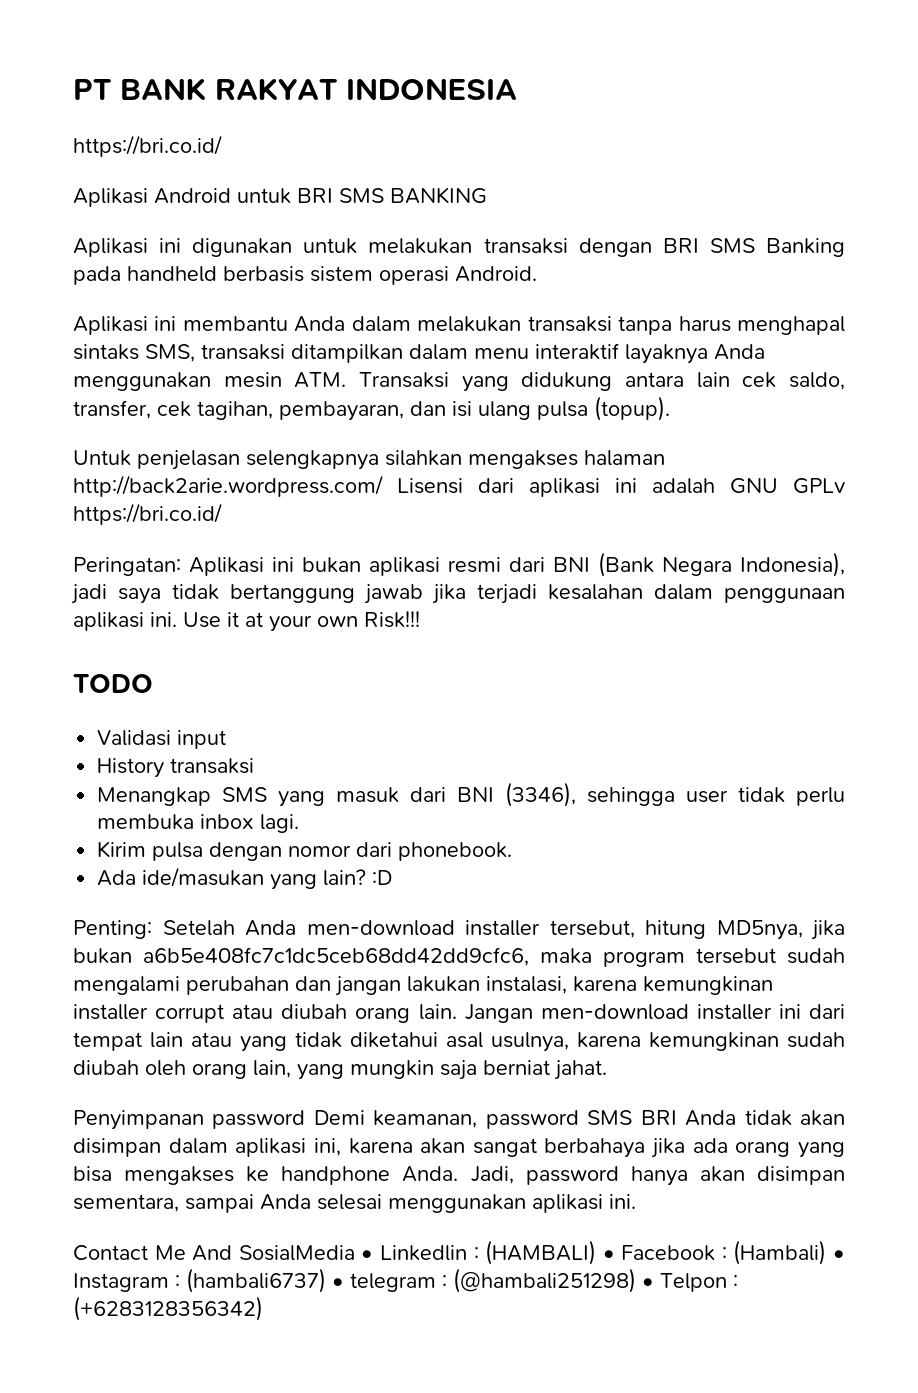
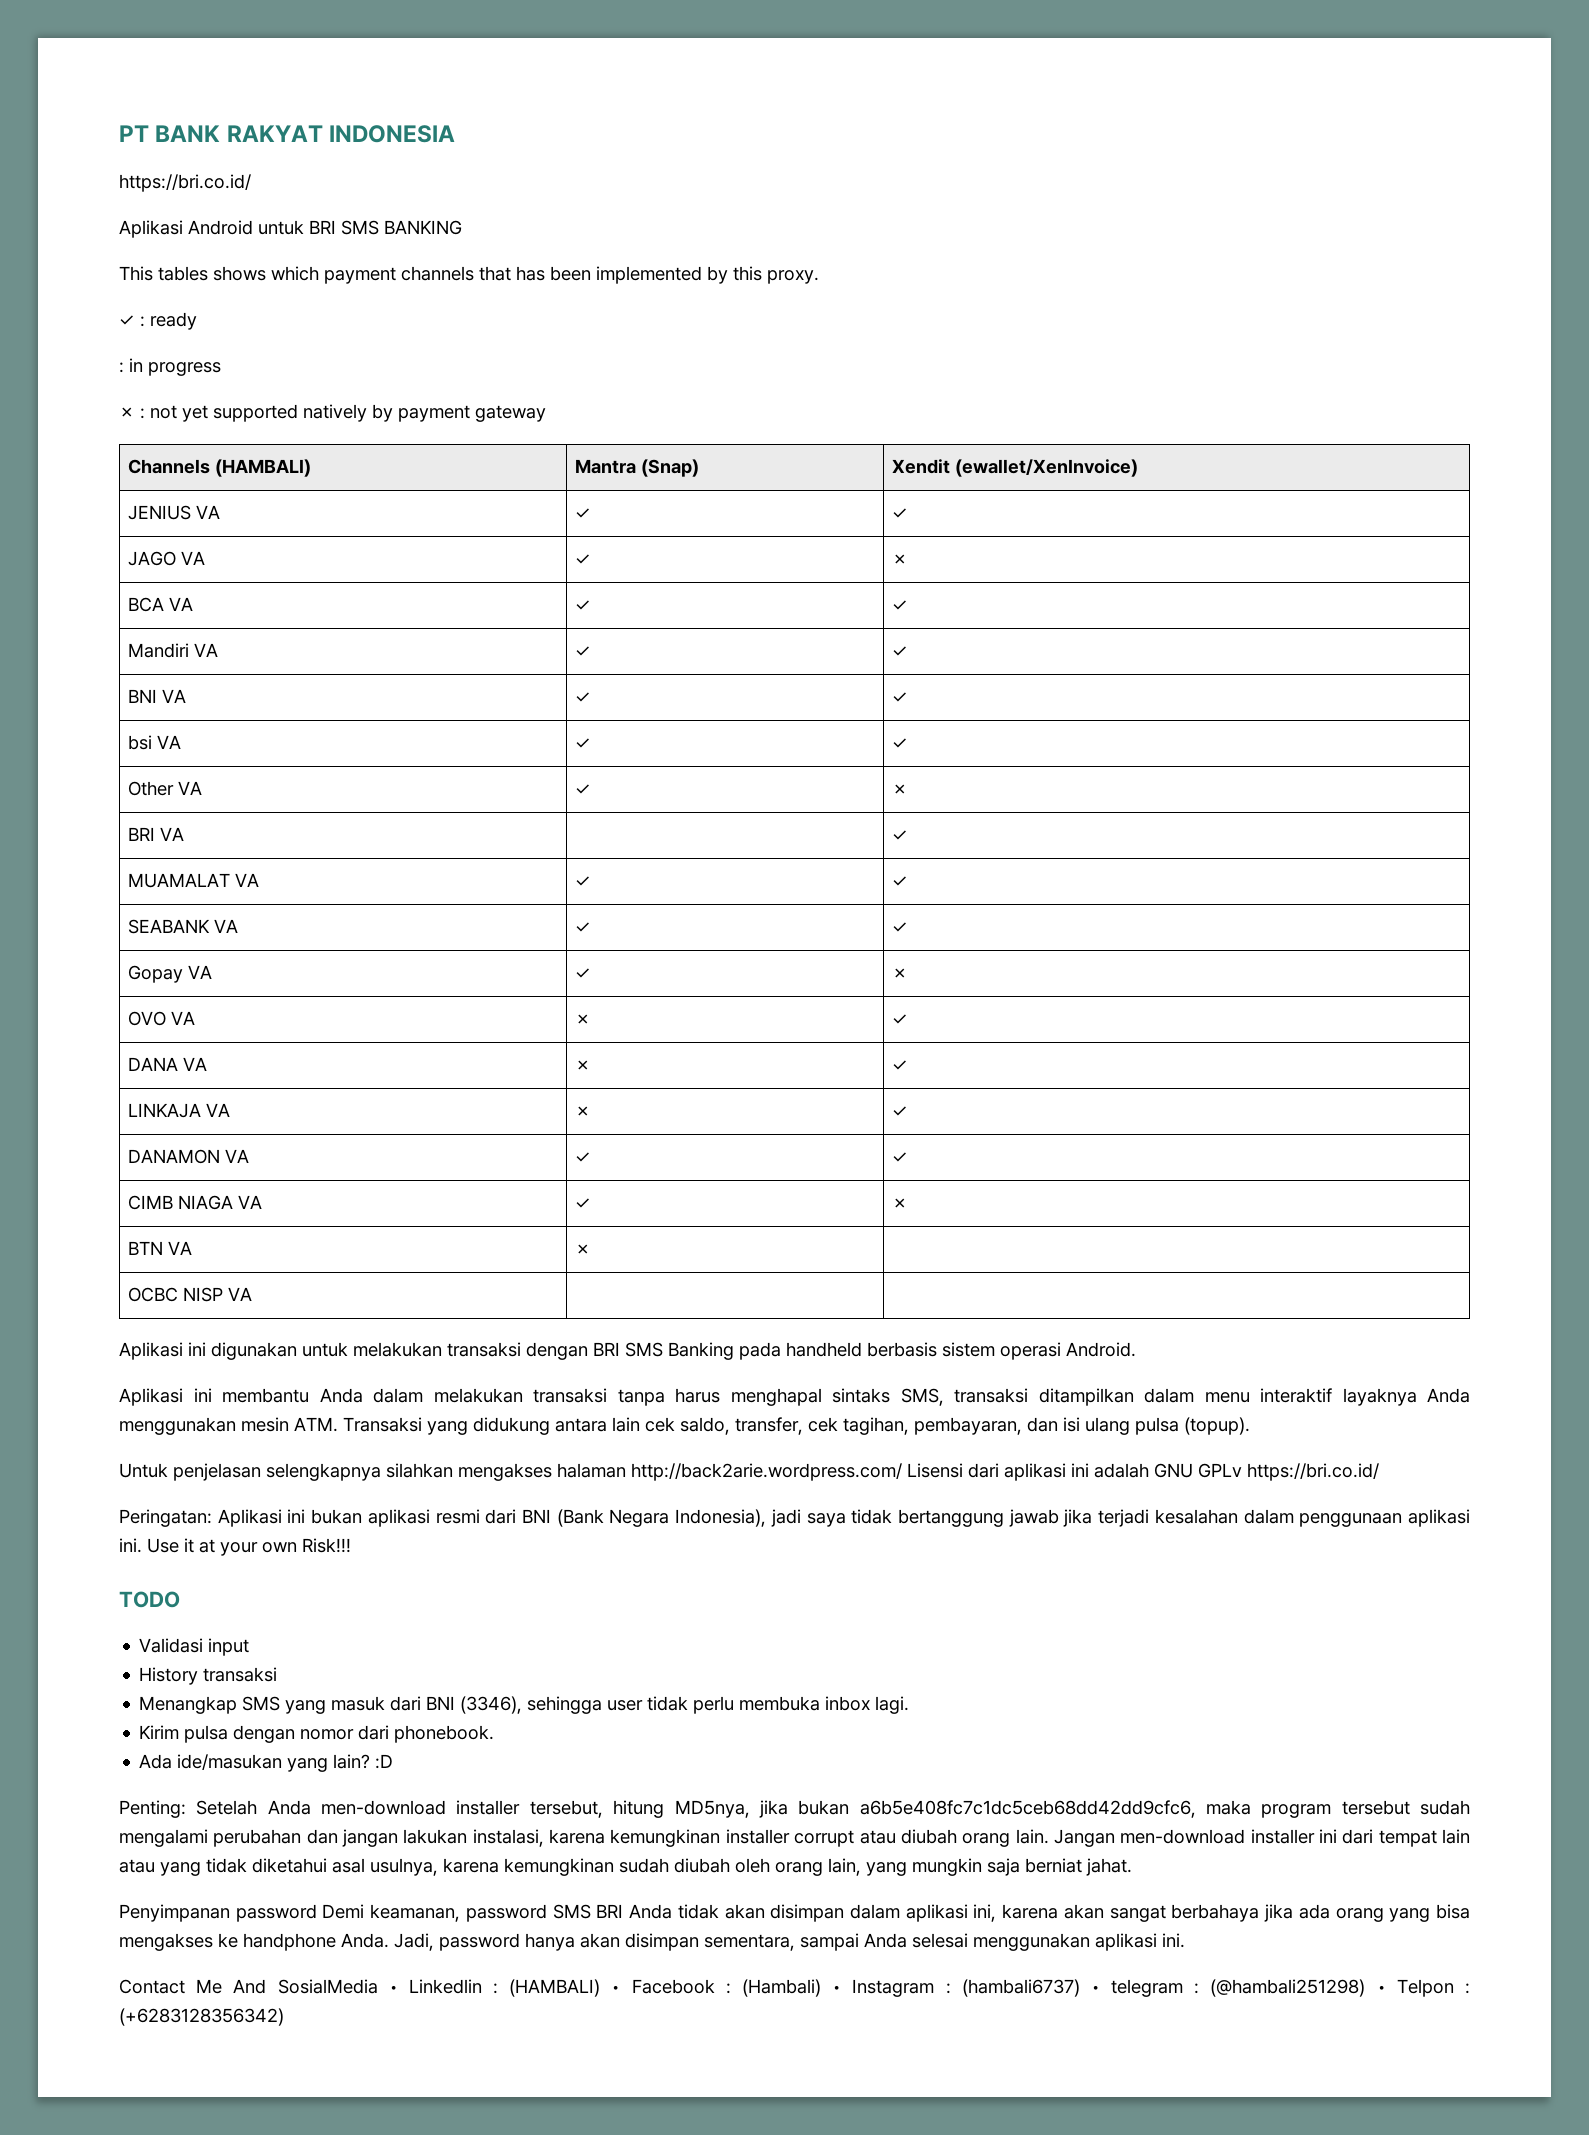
(487, 195) none -> [119,266,819,284] [119,312,197,330] [119,358,221,376] [119,404,546,422] [127,459,311,477] [574,459,699,477] [891,459,1138,477] [127,505,220,520] [574,508,591,519] [891,508,908,519] [127,551,205,566] [574,554,591,565] [891,554,908,565] [127,597,193,612] [574,600,591,611] [891,600,908,611] [127,643,218,658] [574,646,591,657] [891,646,908,657] [127,689,186,703] [574,692,591,703] [891,692,908,703] [127,735,181,750] [574,738,591,749] [891,738,908,749] [127,781,202,796] [574,784,591,795] [891,784,908,795] [127,827,184,841] [891,830,908,841] [127,873,259,888] [574,876,591,887] [891,876,908,887] [127,919,238,934] [574,922,591,933] [891,922,908,933] [127,965,212,983] [574,968,591,979] [891,968,908,979] [127,1011,195,1026] [574,1014,591,1025] [891,1014,908,1025] [127,1057,207,1071] [574,1060,591,1071] [891,1060,908,1071] [127,1103,230,1118] [574,1106,591,1117] [891,1106,908,1117] [127,1149,249,1164] [574,1152,591,1163] [891,1152,908,1163] [127,1195,262,1210] [574,1198,591,1209] [891,1198,908,1209] [127,1241,192,1255] [574,1244,591,1255] [127,1287,252,1302] // This tables shows which payment channels that has been implemented by this proxy. // ✓ : ready // : in progress // ✗ : not yet supported natively by payment gateway // Channels (HAMBALI) | Mantra (Snap) | Xendit (ewallet/XenInvoice) // JENIUS VA | ✓ | ✓ // JAGO VA | ✓ | ✗ // BCA VA | ✓ | ✓ // Mandiri VA | ✓ | ✓ // BNI VA | ✓ | ✓ // bsi VA | ✓ | ✓ // Other VA | ✓ | ✗ // BRI VA | | ✓ // MUAMALAT VA | ✓ | ✓ // SEABANK VA | ✓ | ✓ // Gopay VA | ✓ | ✗ // OVO VA | ✗ | ✓ // DANA VA | ✗ | ✓ // LINKAJA VA | ✗ | ✓ // DANAMON VA | ✓ | ✓ // CIMB NIAGA VA | ✓ | ✗ // BTN VA | ✗ | // OCBC NISP VA | |

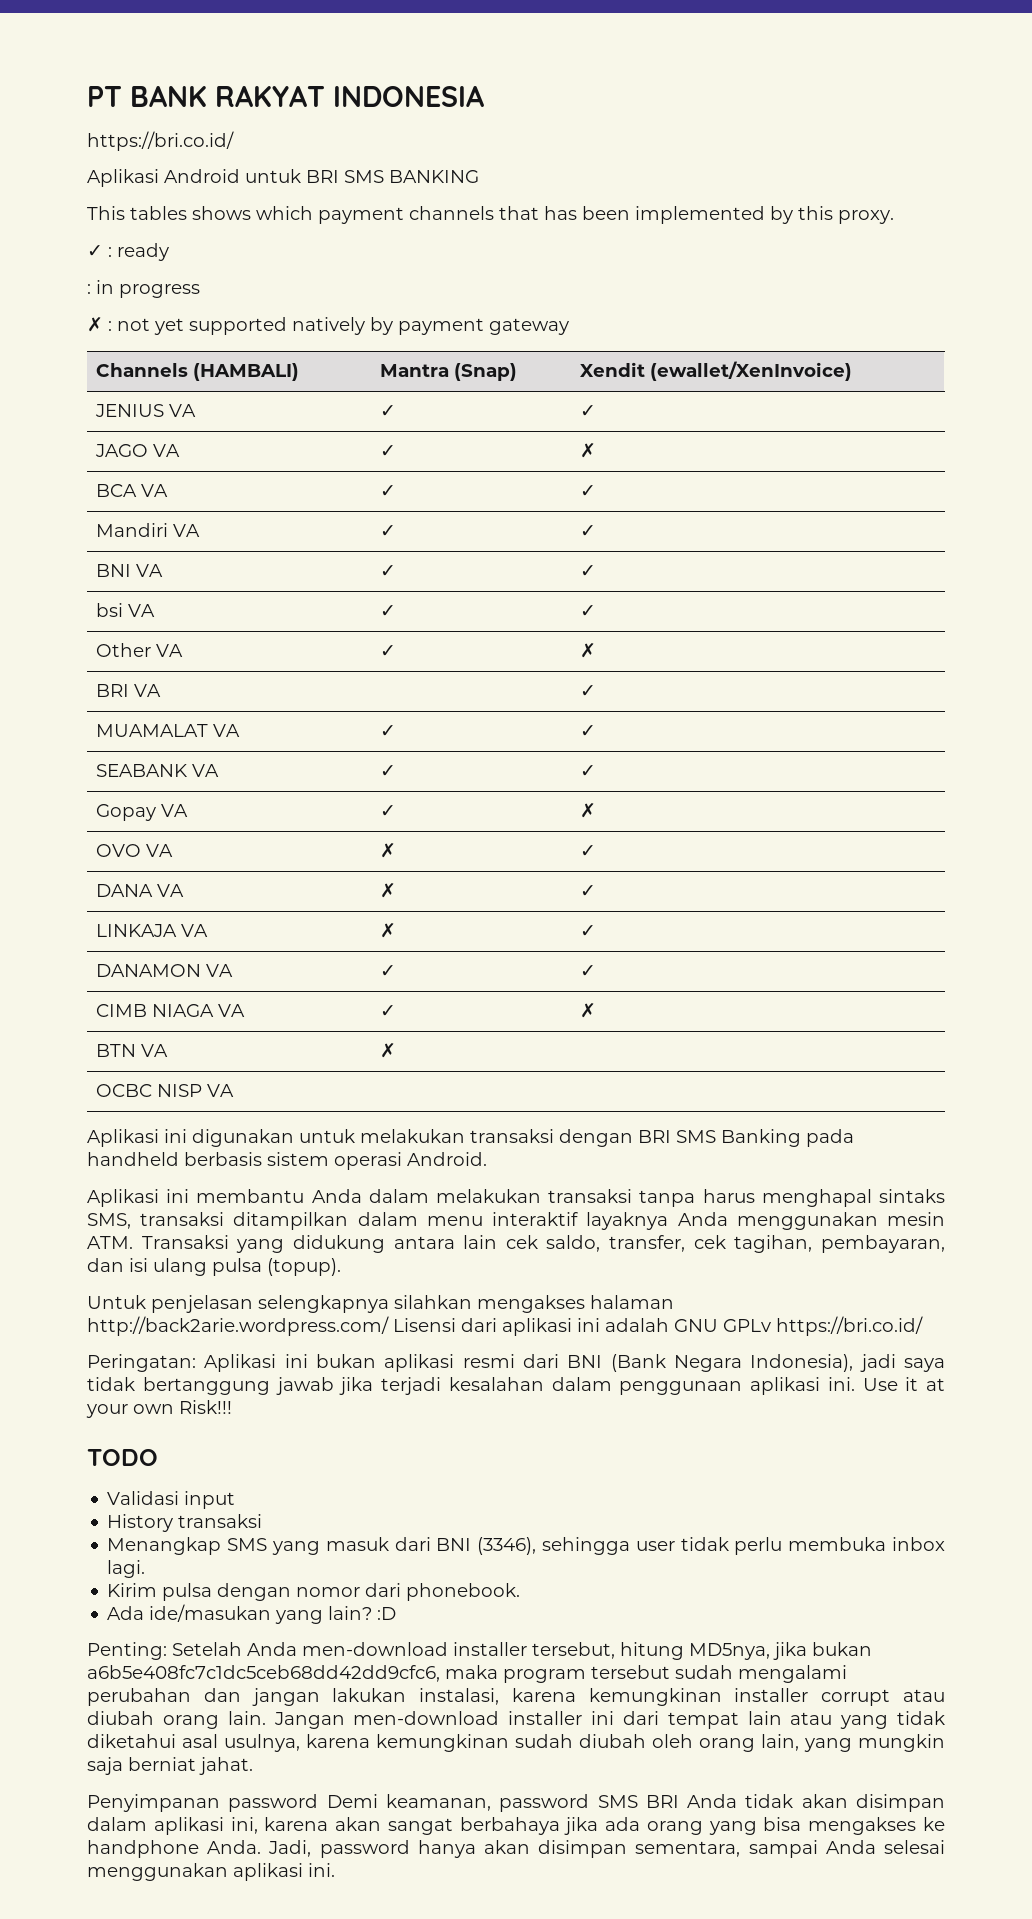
[119,1979,1470,1997] [119,2008,284,2026] // Contact Me And SosialMedia • Linkedlin : (HAMBALI) • Facebook : (Hambali) • Instagram : (hambali6737) • telegram : (@hambali251298) • Telpon : (+6283128356342) -> (335, 1870) none

